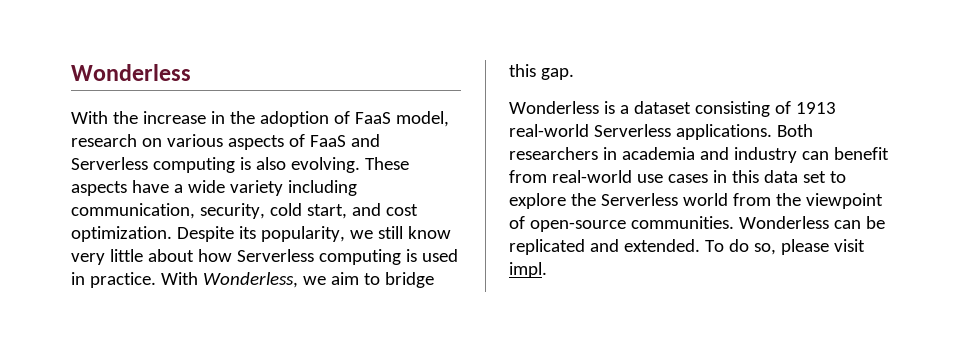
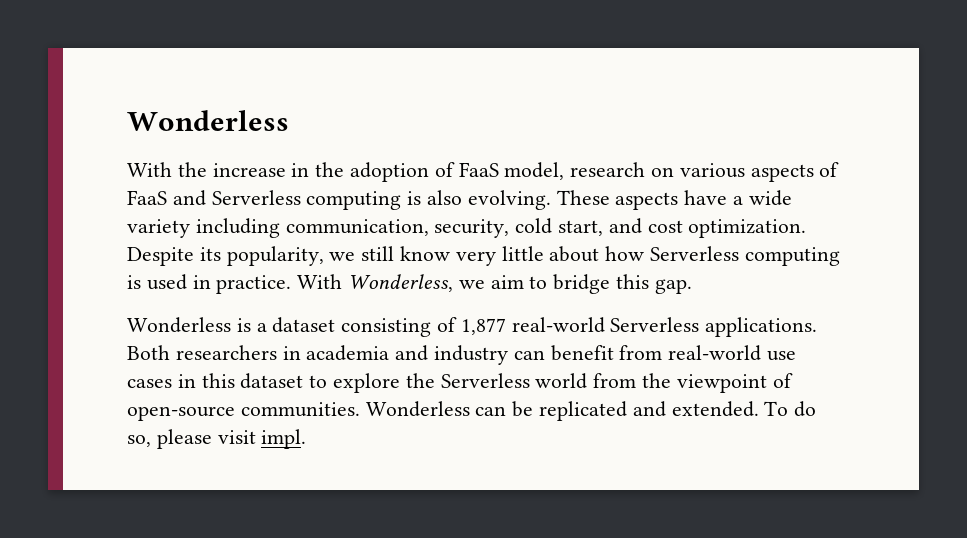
[795,102,836,114] 1913 -> [460,318,506,335] 1,877
[763,170,826,183] data set -> [240,373,304,389] dataset

